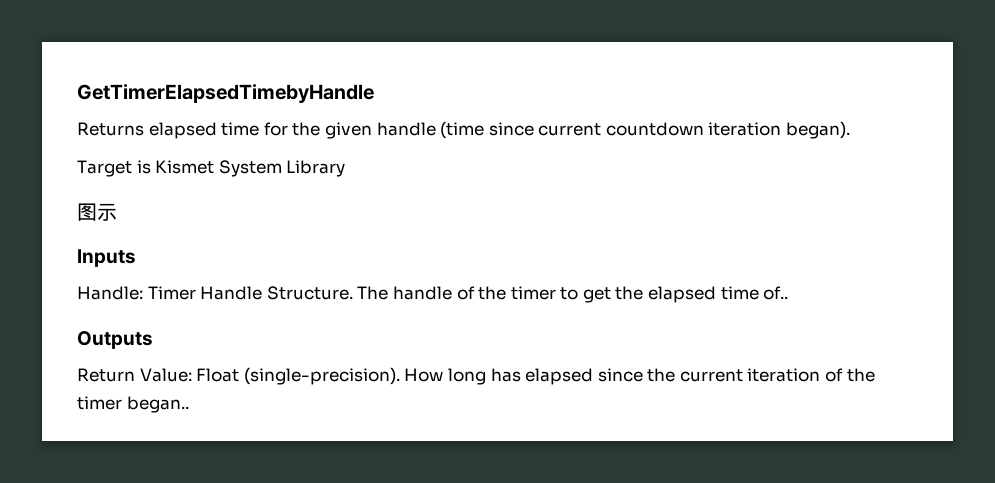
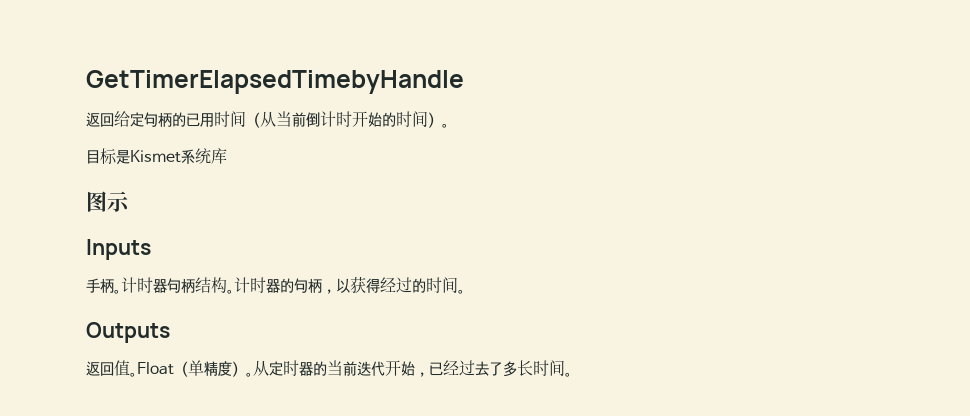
[77,121,851,139] [77,160,346,177] [77,203,117,221] [77,249,136,267] [77,286,789,303] [77,331,153,349] [77,367,875,385] [77,396,189,413] Returns elapsed time for the given handle (time since current countdown iteration began). // Target is Kismet System Library // 图示 // Inputs // Handle: Timer Handle Structure. The handle of the timer to get the elapsed time of.. // Outputs // Return Value: Float (single-precision). How long has elapsed since the current iteration of the timer began.. -> [86,111,449,128] [86,148,227,165] [86,191,130,212] [86,239,151,260] [86,276,465,294] [86,322,170,343] [86,360,572,377] 返回给定句柄的已用时间（从当前倒计时开始的时间）。 // 目标是Kismet系统库 // 图示 // Inputs // 手柄。计时器句柄结构。计时器的句柄，以获得经过的时间。 // Outputs // 返回值。Float（单精度）。从定时器的当前迭代开始，已经过去了多长时间。

